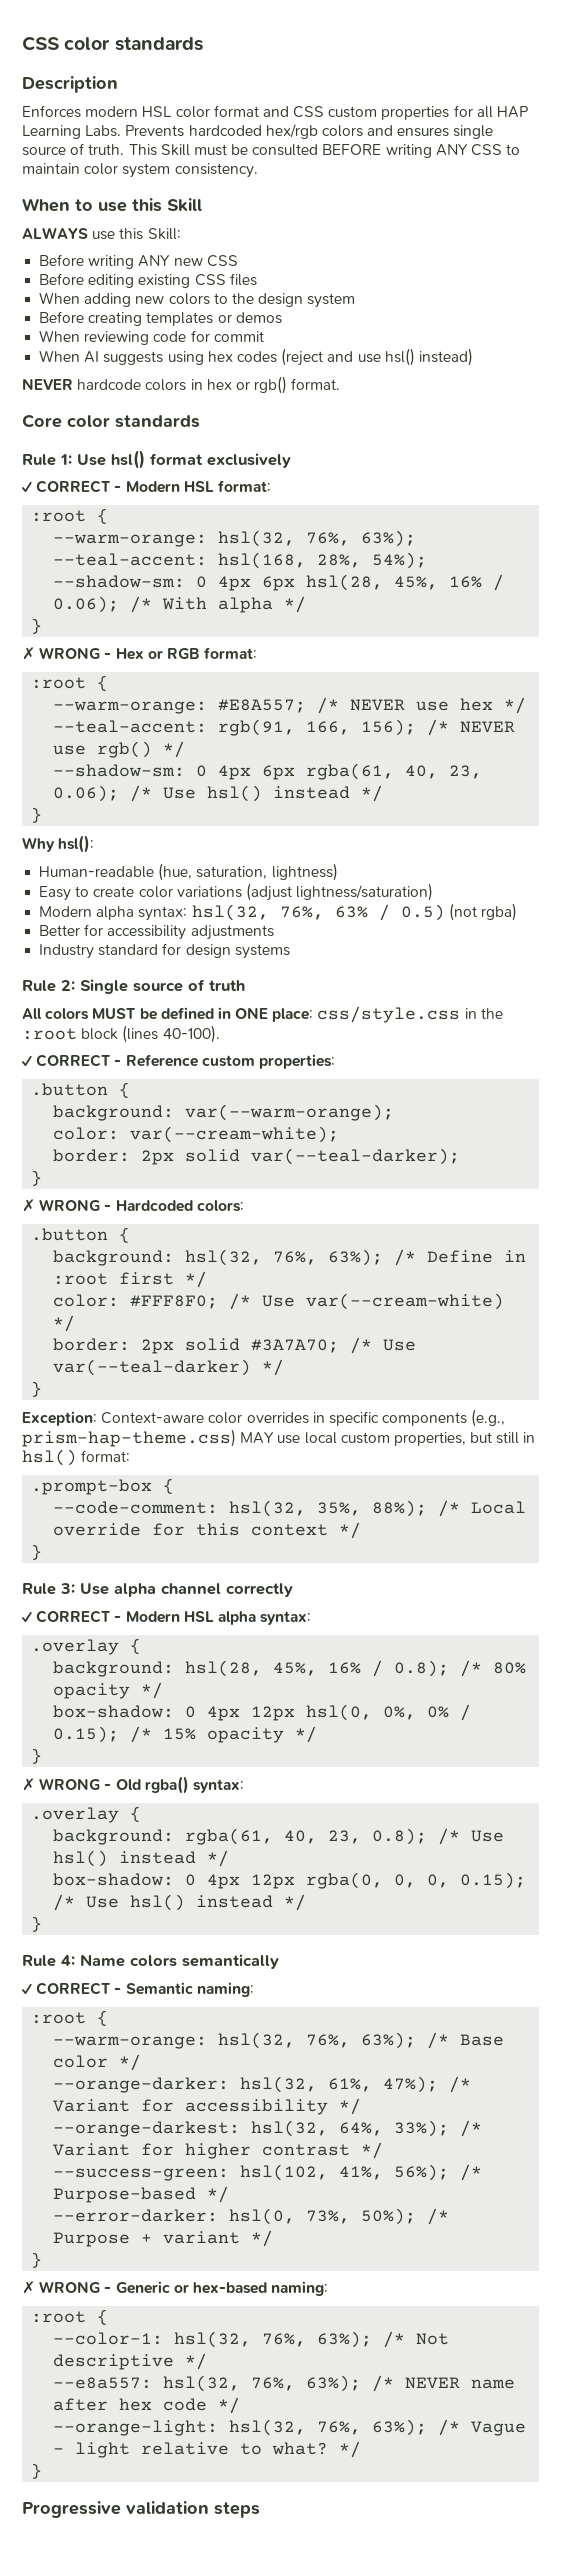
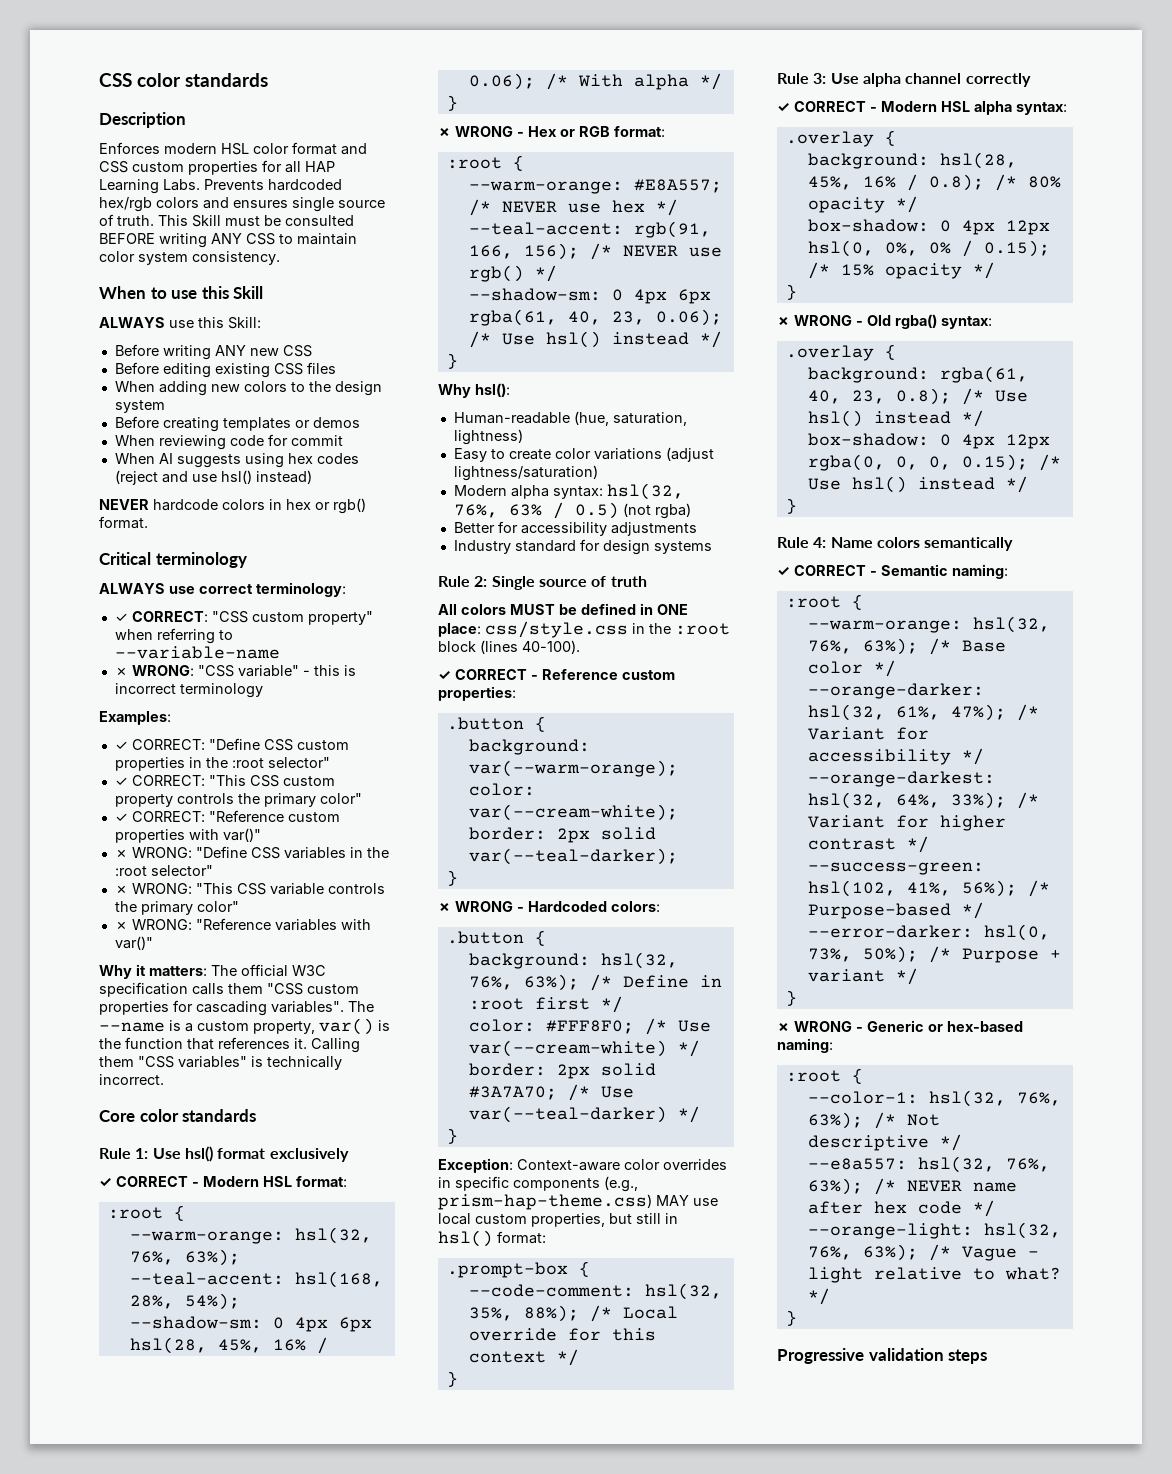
(341, 384) none -> [99,552,247,568] [99,582,346,597] [114,611,373,625] [114,628,233,644] [114,646,280,659] [114,665,356,677] [114,683,263,698] [99,711,171,725] [114,738,349,751] [114,757,330,771] [114,775,335,787] [114,793,362,807] [114,810,340,822] [114,828,261,843] [114,846,389,859] [114,865,213,876] [114,883,385,895] [114,901,239,915] [114,918,371,931] [114,936,153,950] [99,964,326,979] [99,982,359,997] [99,1000,374,1016] [99,1018,390,1035] [99,1037,360,1053] [99,1056,342,1070] [99,1074,164,1085] // Critical terminology // ALWAYS use correct terminology: // ✓ CORRECT: "CSS custom property" when referring to --variable-name // ✗ WRONG: "CSS variable" - this is incorrect terminology // Examples: // ✓ CORRECT: "Define CSS custom properties in the :root selector" // ✓ CORRECT: "This CSS custom property controls the primary color" // ✓ CORRECT: "Reference custom properties with var()" // ✗ WRONG: "Define CSS variables in the :root selector" // ✗ WRONG: "This CSS variable controls the primary color" // ✗ WRONG: "Reference variables with var()" // Why it matters: The official W3C specification calls them "CSS custom properties for cascading variables". The --name is a custom property, var() is the function that references it. Calling them "CSS variables" is technically incorrect.

